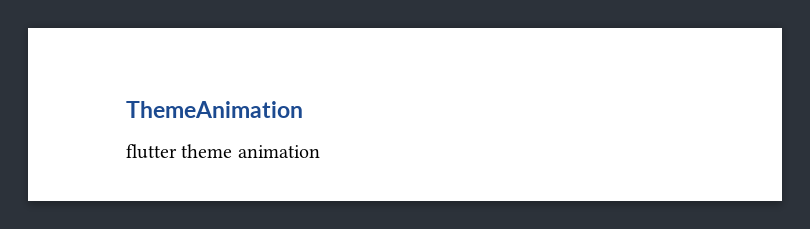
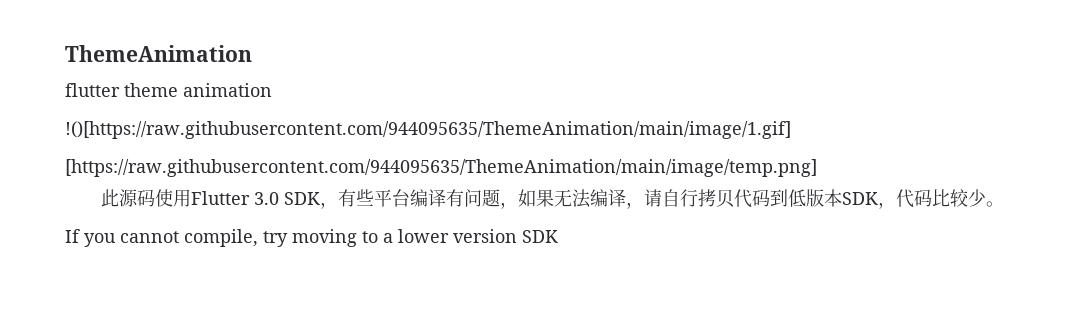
(320, 151) none -> [65,121,791,139] [65,159,817,177] [100,189,1004,209] [65,229,558,247] // !()[https://raw.githubusercontent.com/944095635/ThemeAnimation/main/image/1.gif] // [https://raw.githubusercontent.com/944095635/ThemeAnimation/main/image/temp.png] // 此源码使用Flutter 3.0 SDK，有些平台编译有问题，如果无法编译，请自行拷贝代码到低版本SDK，代码比较少。 // If you cannot compile, try moving to a lower version SDK

